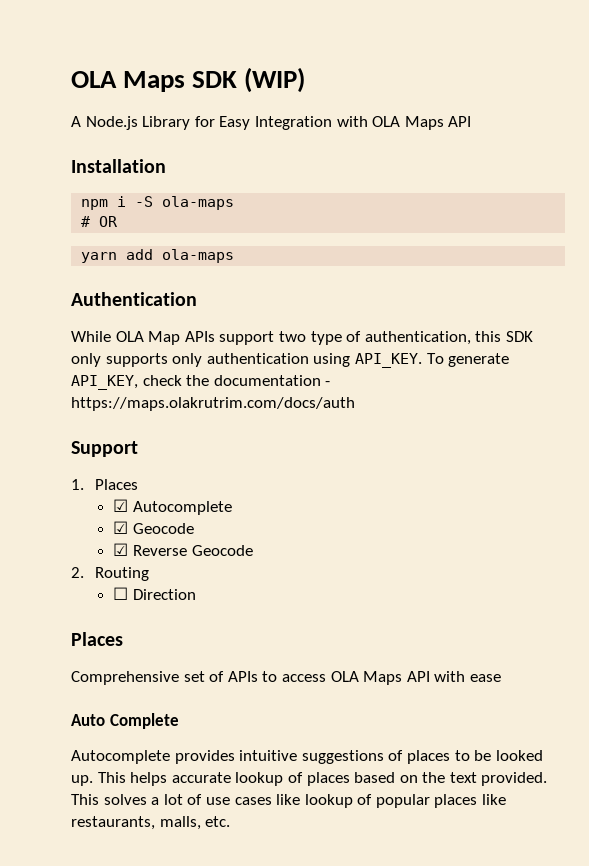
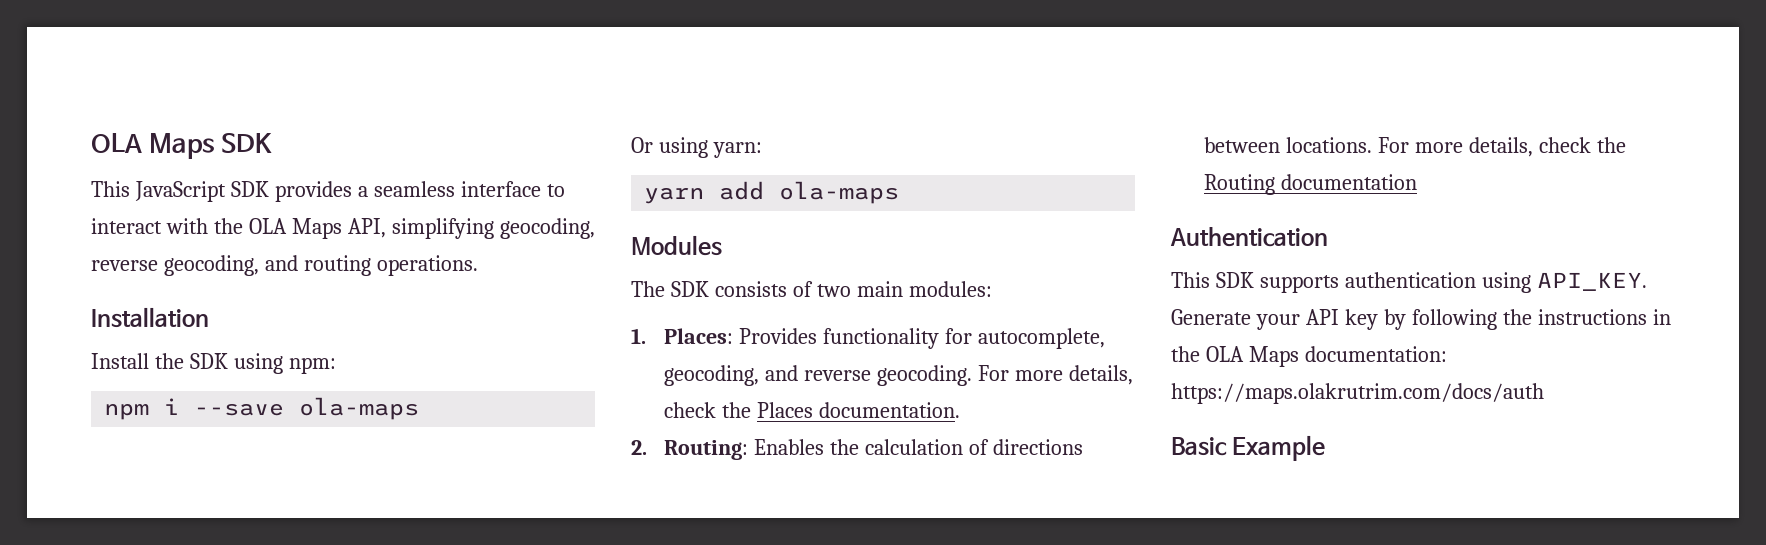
[244,67,306,93] [71,116,472,130] [71,159,166,173] (WIP) // A Node.js Library for Easy Integration with OLA Maps API // Installation -> [91,181,565,202] [91,218,595,239] [91,255,478,276] [91,307,209,328] [91,353,336,374] // This JavaScript SDK provides a seamless interface to interact with the OLA Maps API, simplifying geocoding, reverse geocoding, and routing operations. // Installation // Install the SDK using npm:
[135,196,235,210] [81,216,119,227] -S ola-maps // # OR -> [194,397,420,420] [631,137,762,158] --save ola-maps // Or using yarn:
[71,292,197,306] [71,331,533,345] [71,353,510,368] [71,375,331,390] [71,397,355,411] [71,441,138,457] [71,479,138,490] [113,499,233,515] [113,521,195,534] [113,543,253,556] [71,567,149,581] [113,587,197,600] [71,632,123,646] [71,671,501,685] [71,713,179,729] [71,750,543,764] [71,772,548,786] [71,794,507,808] [71,816,231,830] Authentication // While OLA Map APIs support two type of authentication, this SDK only supports only authentication using API_KEY. To generate API_KEY, check the documentation - https://maps.olakrutrim.com/docs/auth // Support // 1. Places // ☑ Autocomplete // ☑ Geocode // ☑ Reverse Geocode // 2. Routing // ☐ Direction // Places // Comprehensive set of APIs to access OLA Maps API with ease // Auto Complete // Autocomplete provides intuitive suggestions of places to be looked up. This helps accurate lookup of places based on the text provided. This solves a lot of use cases like lookup of popular places like restaurants, malls, etc. -> [631,235,722,256] [631,281,992,297] [631,328,1106,349] [664,365,1133,386] [664,402,961,418] [631,439,1083,460] [1204,137,1626,157] [1204,174,1418,195] [1170,227,1328,247] [1171,272,1647,293] [1171,309,1671,330] [1171,346,1447,367] [1171,383,1544,404] [1171,435,1326,461] Modules // The SDK consists of two main modules: // 1. Places: Provides functionality for autocomplete, geocoding, and reverse geocoding. For more details, check the Places documentation. // 2. Routing: Enables the calculation of directions between locations. For more details, check the Routing documentation // Authentication // This SDK supports authentication using API_KEY. Generate your API key by following the instructions in the OLA Maps documentation: https://maps.olakrutrim.com/docs/auth // Basic Example

